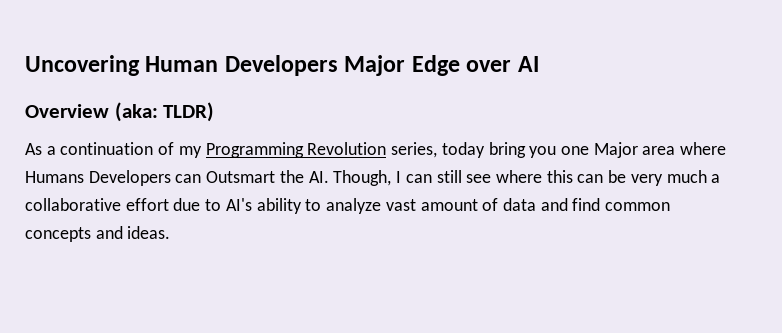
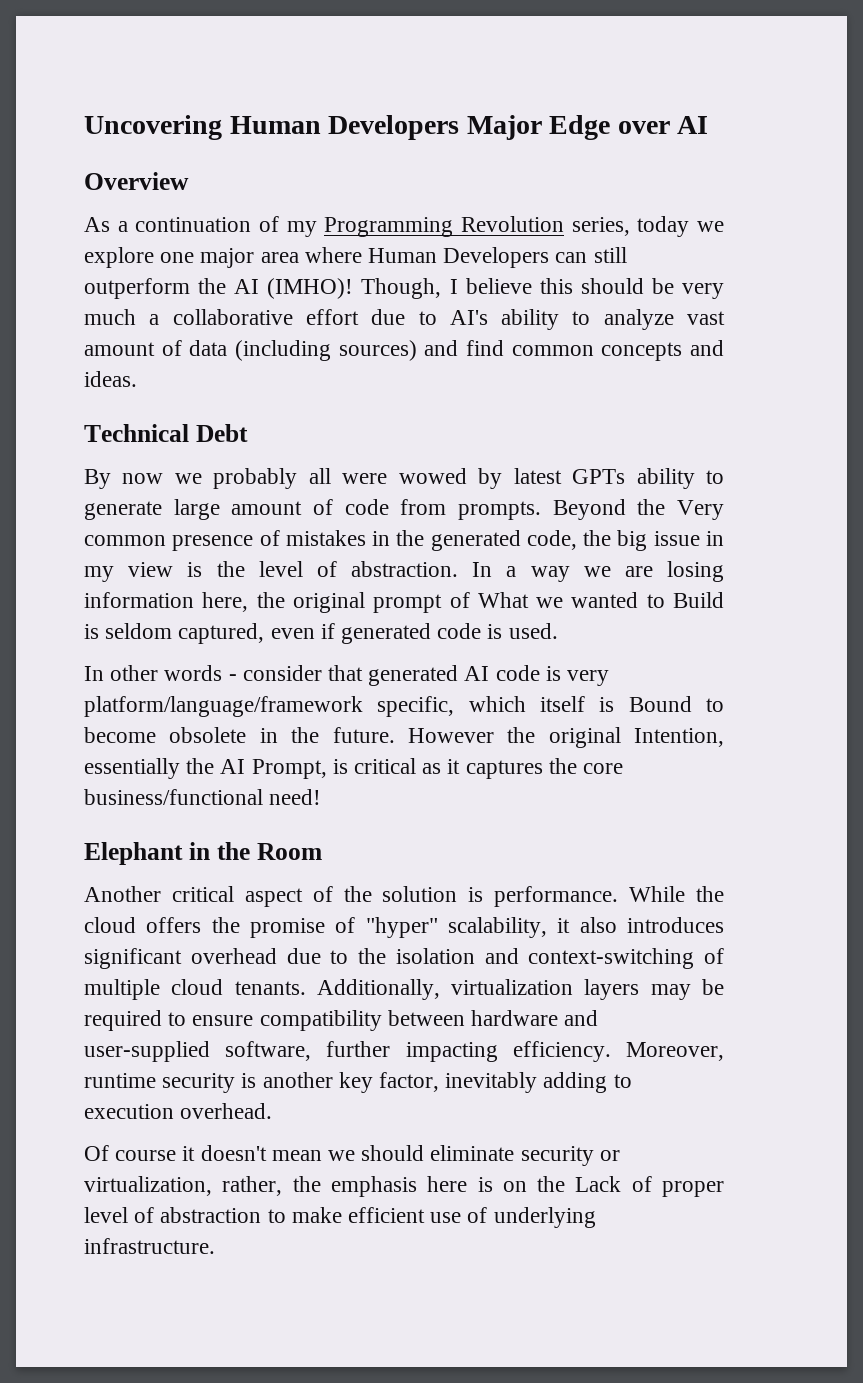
[114,102,215,122] (aka: TLDR) -> (189, 181) none
[488,142,638,158] bring you one Major -> [697,221,724,232] [84,247,255,268] we explore one major
[25,171,84,183] Humans -> [368,248,438,263] Human
[206,170,604,186] Outsmart the AI. Though, I can still see where this can -> [593,247,627,263] [84,278,644,299] still outperform the AI (IMHO)! Though, I believe this should
(536, 204) none -> [235,340,417,361] (including sources)
(171, 232) none -> [84,424,248,442] [84,468,724,489] [84,499,724,520] [84,530,724,551] [84,561,724,582] [84,592,724,613] [84,623,558,644] [84,665,610,686] [84,696,724,717] [84,727,724,748] [84,758,624,779] [84,789,322,805] [84,842,322,865] [84,886,725,907] [84,917,724,938] [84,948,724,969] [84,979,724,1000] [84,1010,599,1031] [84,1041,724,1062] [84,1072,632,1093] [84,1103,273,1119] [84,1145,620,1166] [84,1176,724,1197] [84,1207,596,1228] [84,1238,215,1254] // Technical Debt // By now we probably all were wowed by latest GPTs ability to generate large amount of code from prompts. Beyond the Very common presence of mistakes in the generated code, the big issue in my view is the level of abstraction. In a way we are losing information here, the original prompt of What we wanted to Build is seldom captured, even if generated code is used. // In other words - consider that generated AI code is very platform/language/framework specific, which itself is Bound to become obsolete in the future. However the original Intention, essentially the AI Prompt, is critical as it captures the core business/functional need! // Elephant in the Room // Another critical aspect of the solution is performance. While the cloud offers the promise of "hyper" scalability, it also introduces significant overhead due to the isolation and context-switching of multiple cloud tenants. Additionally, virtualization layers may be required to ensure compatibility between hardware and user-supplied software, further impacting efficiency. Moreover, runtime security is another key factor, inevitably adding to execution overhead. // Of course it doesn't mean we should eliminate security or virtualization, rather, the emphasis here is on the Lack of proper level of abstraction to make efficient use of underlying infrastructure.

